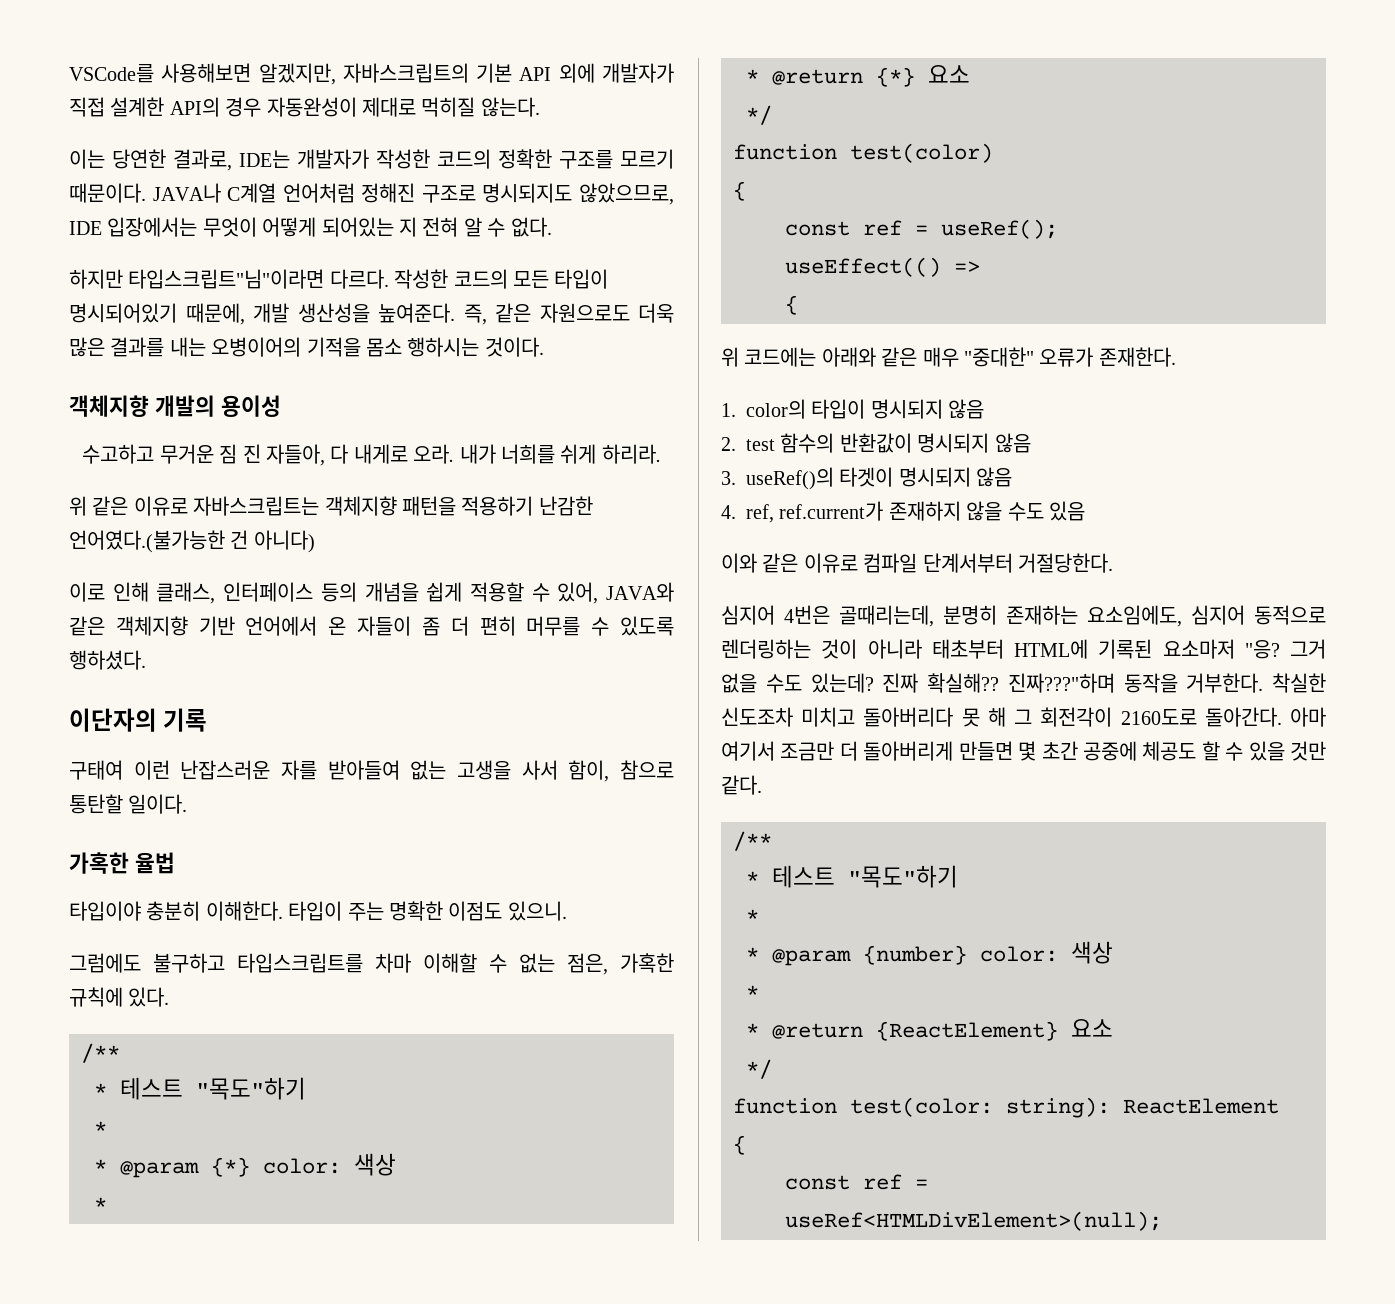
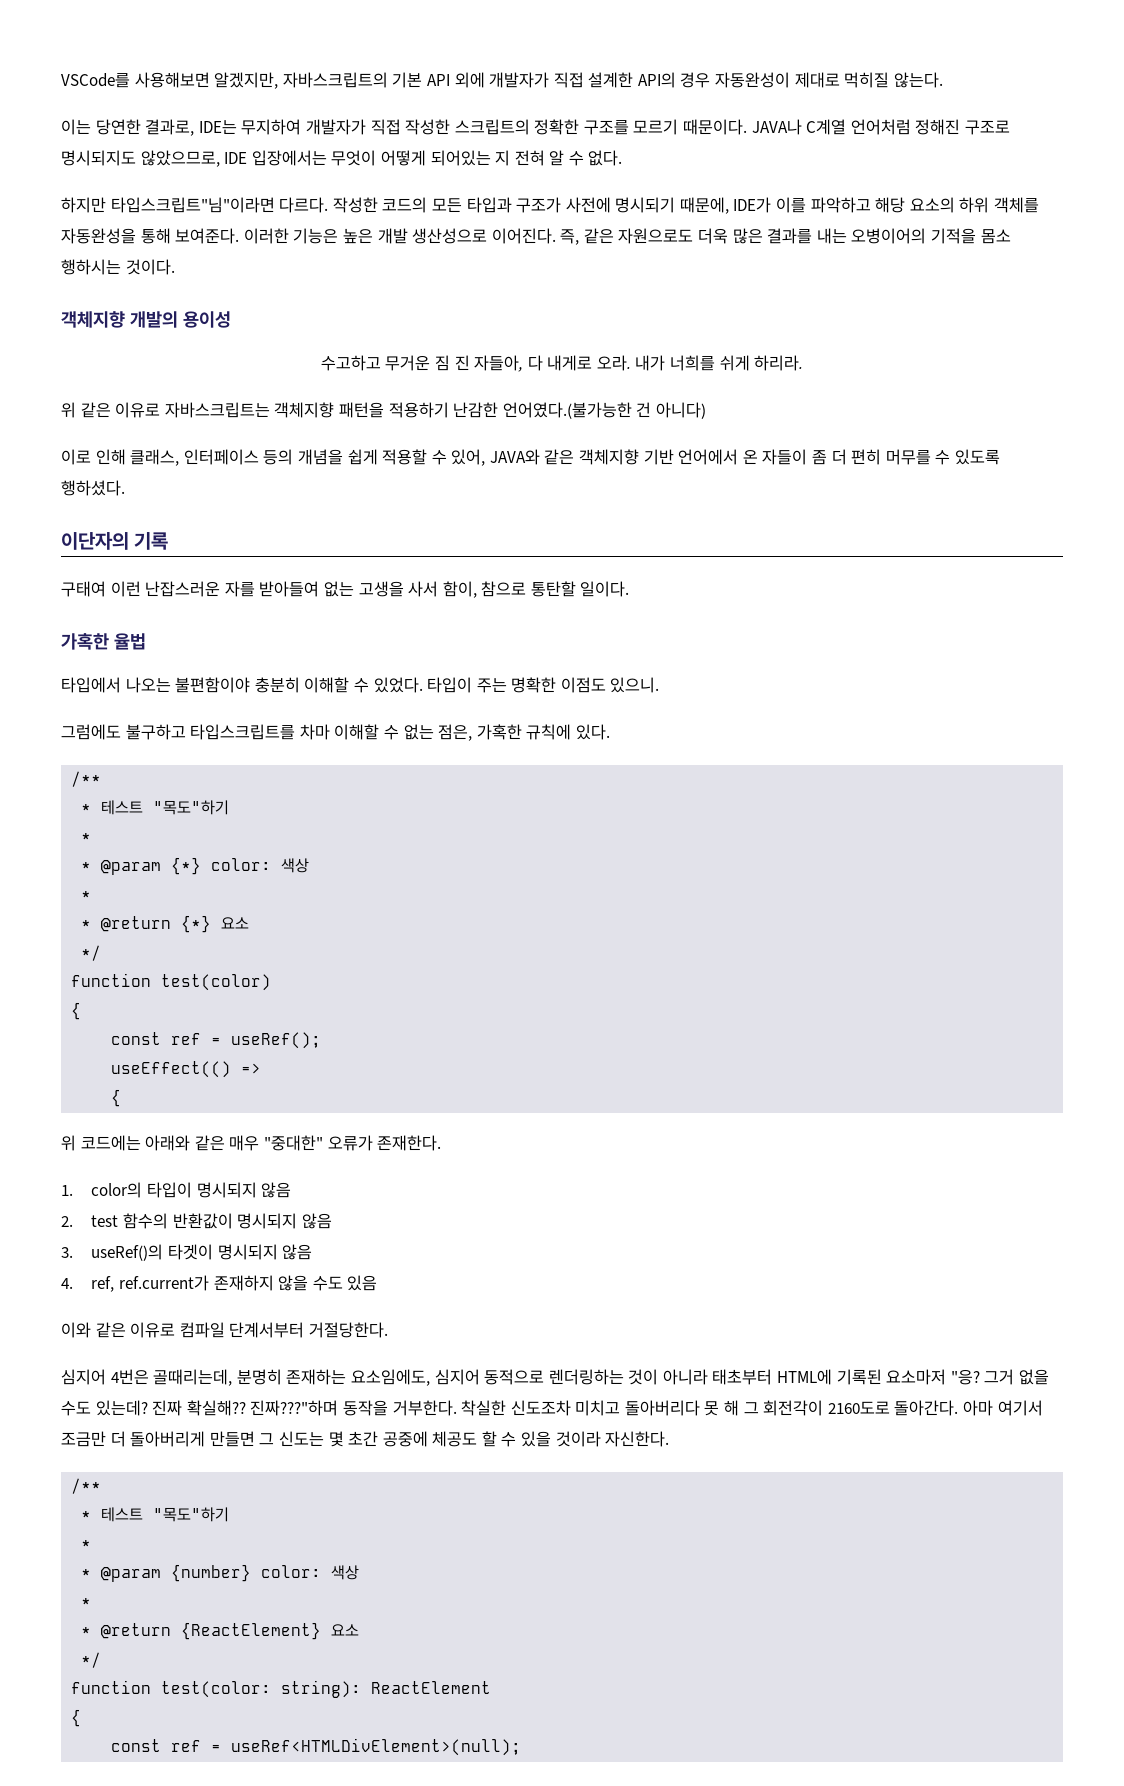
[297,149,491,169] 개발자가 작성한 코드의 -> [241,119,530,135] 무지하여 개발자가 직접 작성한 스크립트의
[554,269,609,289] [69,303,455,325] 타입이 명시되어있기 때문에, 개발 생산성을 높여준다. -> [466,197,1040,214] [61,228,556,244] 타입과 구조가 사전에 명시되기 때문에, IDE가 이를 파악하고 해당 요소의 하위 객체를 자동완성을 통해 보여준다. 이러한 기능은 높은 개발 생산성으로 이어진다.
[69,901,283,921] 타입이야 충분히 이해한다. -> [61,677,423,693] 타입에서 나오는 불편함이야 충분히 이해할 수 있었다.
(1013, 751) none -> [259,1431,324,1447] 그 신도는
[1290,741,1326,761] [721,775,762,795] 것만 같다. -> [555,1431,670,1447] 것이라 자신한다.

